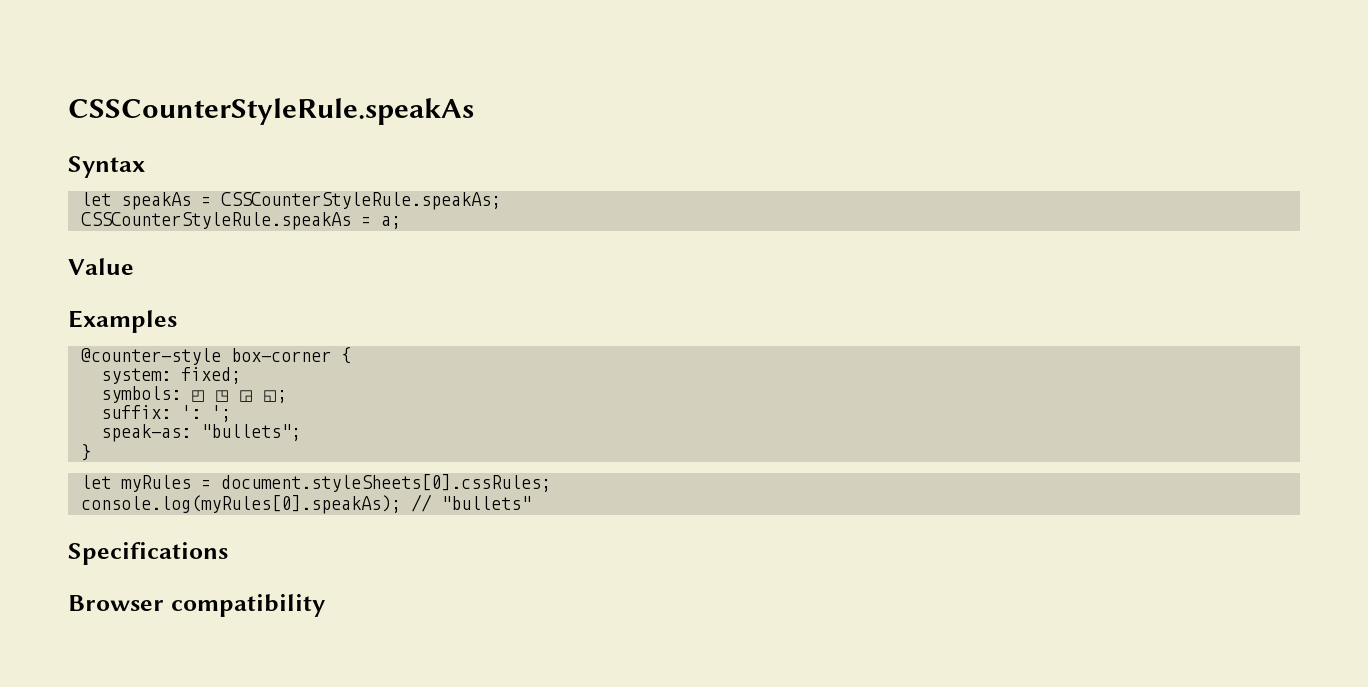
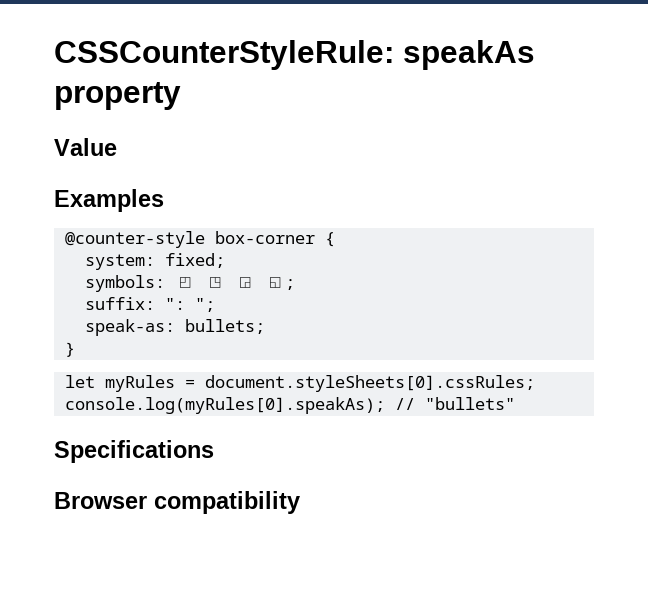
[68,98,474,125] [68,156,145,178] [80,192,501,210] [80,212,401,230] CSSCounterStyleRule.speakAs // Syntax // let speakAs = CSSCounterStyleRule.speakAs; // CSSCounterStyleRule.speakAs = a; -> [54,40,535,70] [54,82,181,110] CSSCounterStyleRule: speakAs property
[180,405,231,422] ': '; -> [164,298,215,312] ": ";
[200,424,301,441] "bullets"; -> [184,319,265,334] bullets;

